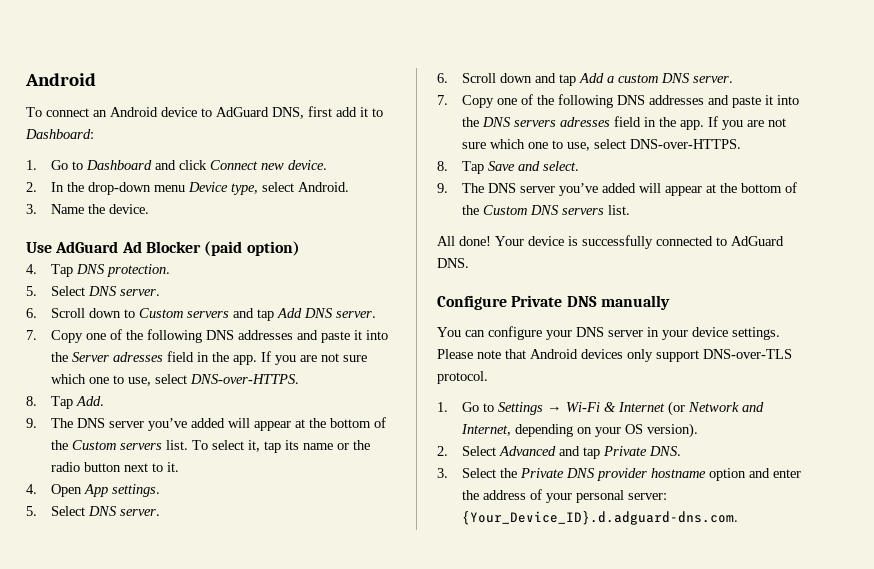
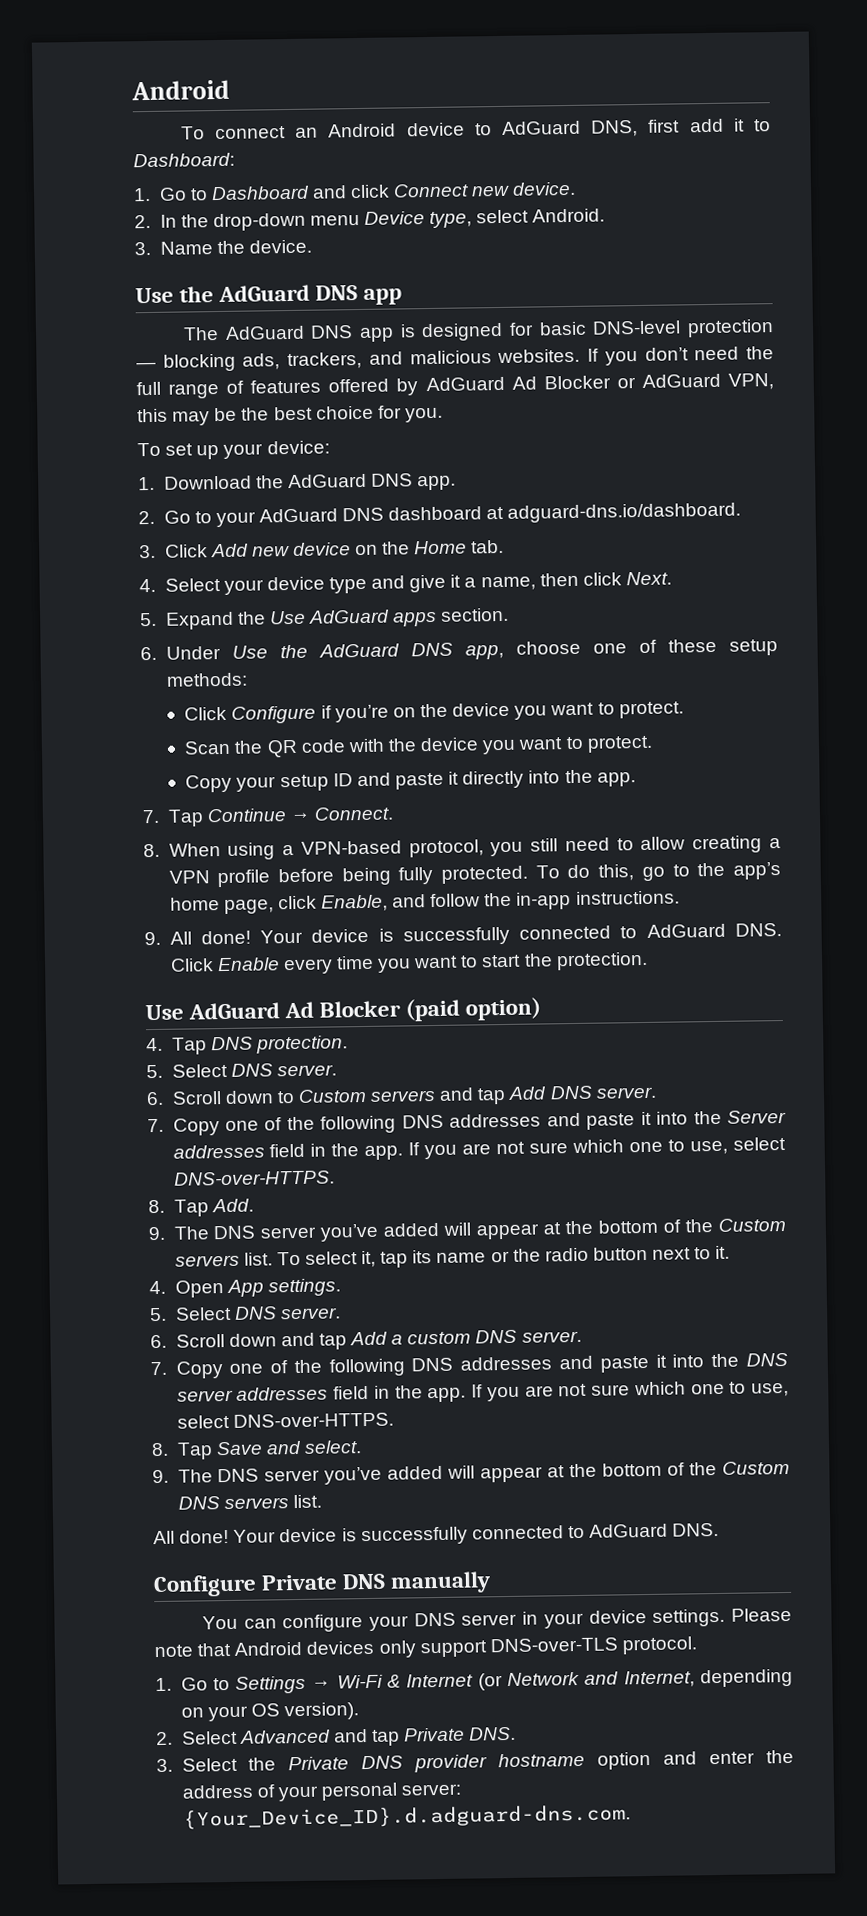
(150, 209) none -> [135,284,403,305] [182,319,774,343] [136,346,775,372] [136,373,775,399] [137,405,443,426] [137,440,330,460] [138,473,457,491] [138,502,742,528] [139,539,505,559] [139,571,672,595] [140,607,510,630] [140,638,778,661] [165,672,248,687] [184,701,684,724] [184,735,653,758] [185,769,636,793] [142,806,394,827] [143,835,781,860] [168,862,781,888] [169,890,680,915] [144,923,782,946] [169,951,648,975] // Use the AdGuard DNS app // The AdGuard DNS app is designed for basic DNS-level protection — blocking ads, trackers, and malicious websites. If you don’t need the full range of features offered by AdGuard Ad Blocker or AdGuard VPN, this may be the best choice for you. // To set up your device: // 1. Download the AdGuard DNS app. // 2. Go to your AdGuard DNS dashboard at adguard-dns.io/dashboard. // 3. Click Add new device on the Home tab. // 4. Select your device type and give it a name, then click Next. // 5. Expand the Use AdGuard apps section. // 6. Under Use the AdGuard DNS app, choose one of these setup methods: // Click Configure if you’re on the device you want to protect. // Scan the QR code with the device you want to protect. // Copy your setup ID and paste it directly into the app. // 7. Tap Continue → Connect. // 8. When using a VPN-based protocol, you still need to allow creating a VPN profile before being fully protected. To do this, go to the app’s home page, click Enable, and follow the in-app instructions. // 9. All done! Your device is successfully connected to AdGuard DNS. Click Enable every time you want to start the protection.
[113,352,164,362] adresses -> [172,1144,265,1159] addresses
[514,117,611,127] servers adresses -> [176,1386,329,1402] server addresses

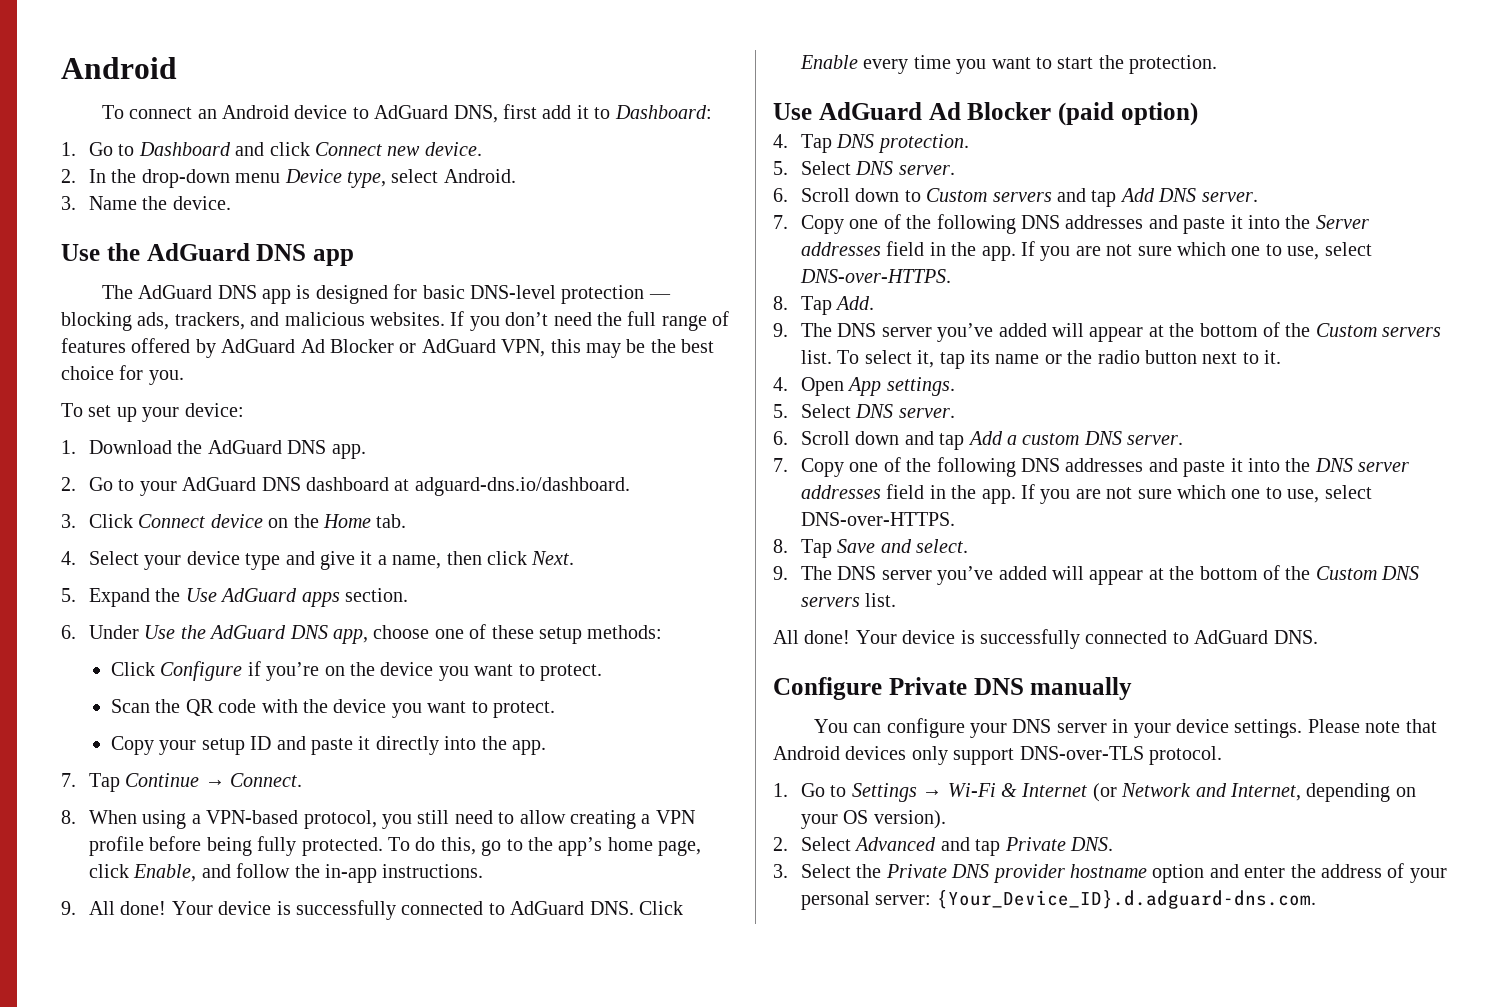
[210,543,290,558] Add new -> [138,514,206,528] Connect

